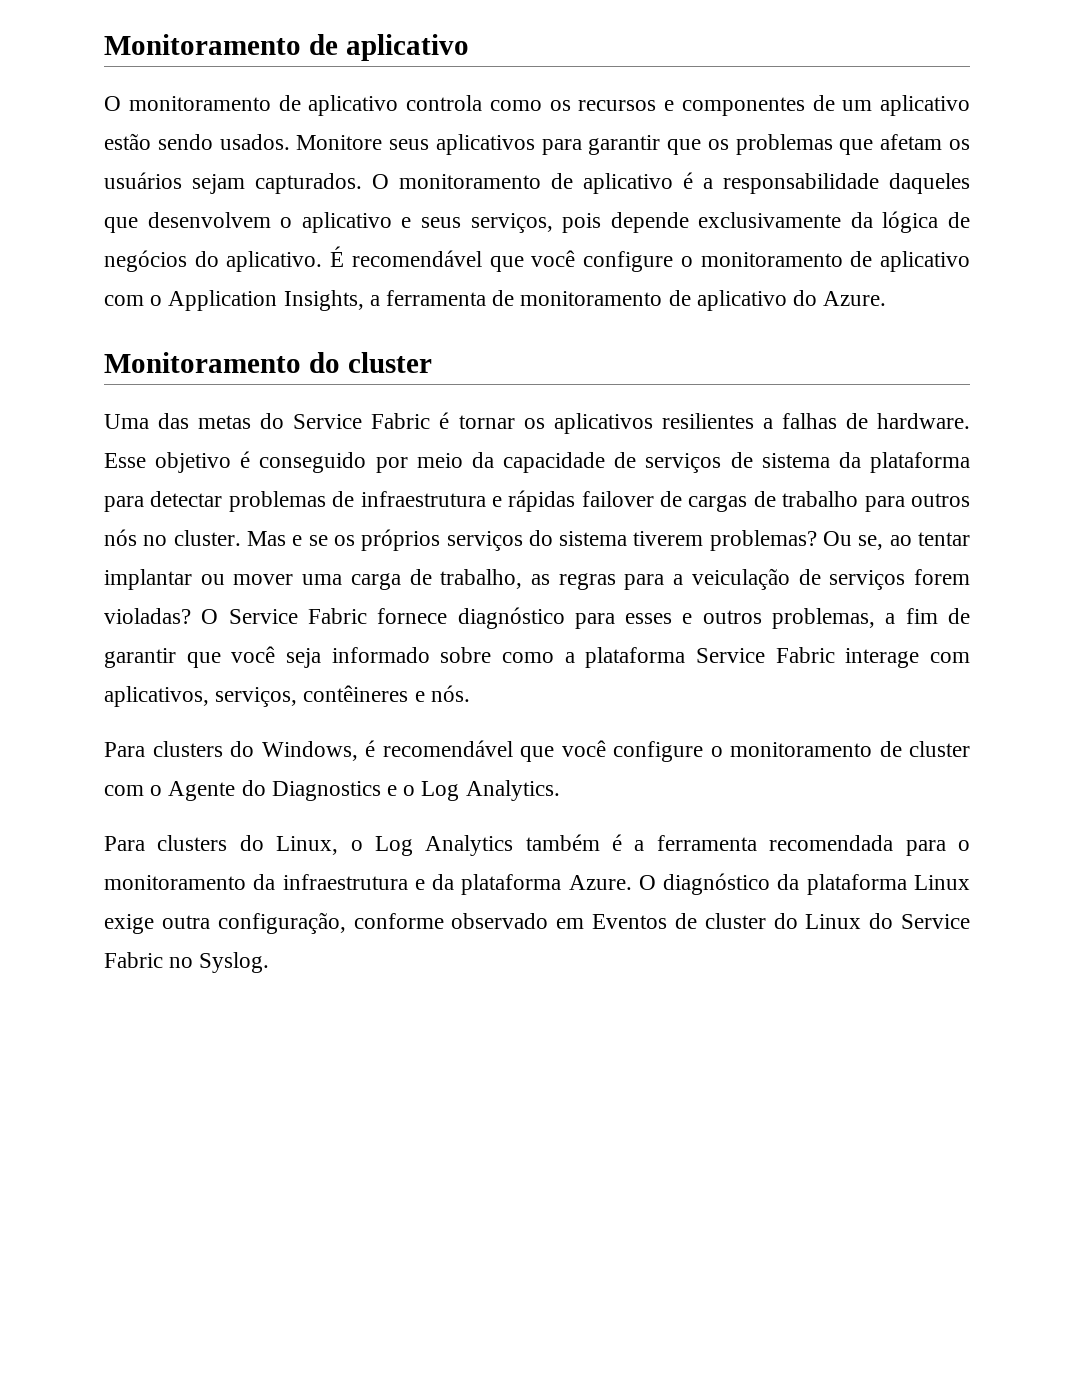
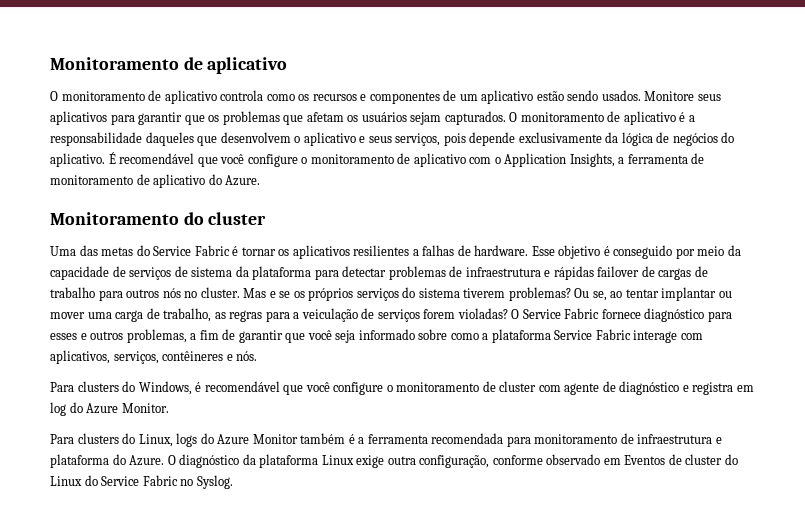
[150,780,560,801] o Agente do Diagnostics e o Log Analytics. -> [564,381,754,395] [50,402,169,416] agente de diagnóstico e registra em log do Azure Monitor.
[350,835,514,856] o Log Analytics -> [176,433,298,447] logs do Azure Monitor
[957,840,970,851] [104,874,562,895] o monitoramento da infraestrutura e da plataforma -> [534,433,722,444] [50,454,126,468] monitoramento de infraestrutura e plataforma do

